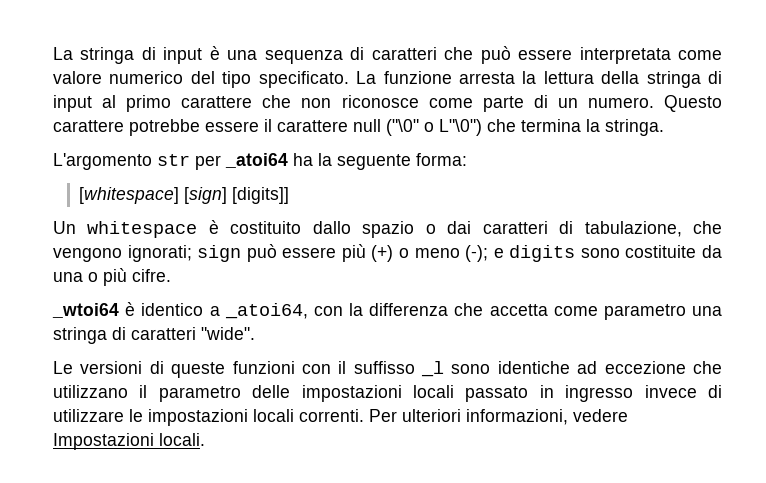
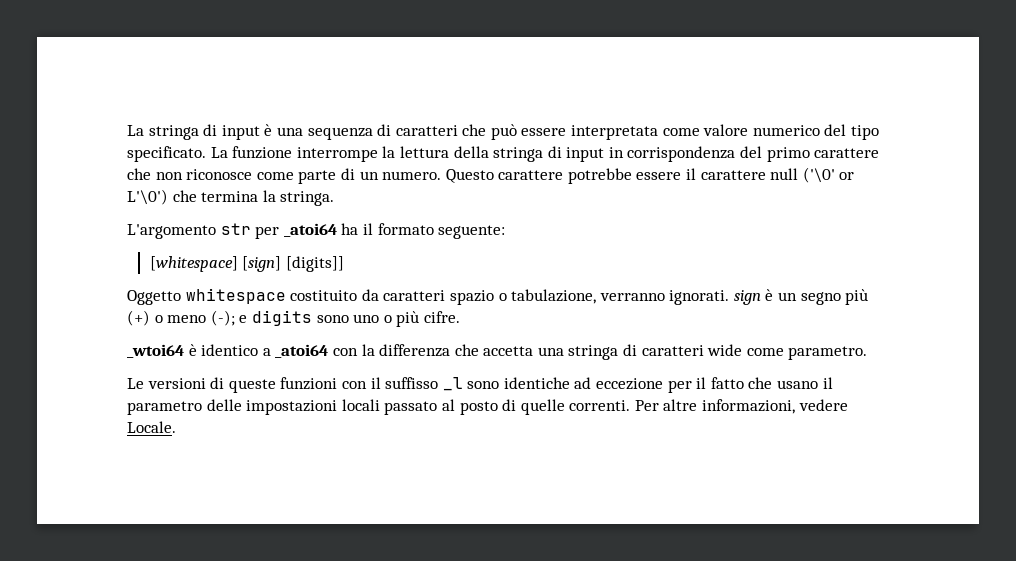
[458,72,515,84] arresta -> [296,147,378,162] interrompe
[102,95,117,108] al -> [608,146,763,162] in corrispondenza del
[386,119,482,136] ("\0" o L"\0") -> [802,167,855,183] [127,189,168,205] ('\0' or L'\0')
[318,153,467,170] la seguente forma: -> [362,223,506,239] il formato seguente:
[53,220,722,238] [53,244,337,262] Un whitespace è costituito dallo spazio o dai caratteri di tabulazione, che vengono ignorati; sign può essere -> [127,288,841,305] Oggetto whitespace costituito da caratteri spazio o tabulazione, verranno ignorati. sign è un segno
[625,245,722,258] [53,272,83,282] costituite da una -> [353,314,380,323] uno
[224,303,308,319] _atoi64, -> [275,344,329,358] _atoi64
[553,304,686,320] come parametro -> (534, 351) none
[201,327,255,340] "wide". -> [707,344,868,360] wide come parametro.
[692,361,722,374] [53,385,128,398] che utilizzano -> [667,377,819,393] per il fatto che usano
[539,385,722,402] [53,409,294,426] in ingresso invece di utilizzare le impostazioni locali -> [441,399,565,415] al posto di quelle
[402,409,461,422] ulteriori -> [663,399,698,411] altre
[53,433,205,450] Impostazioni locali. -> [127,421,176,433] Locale.

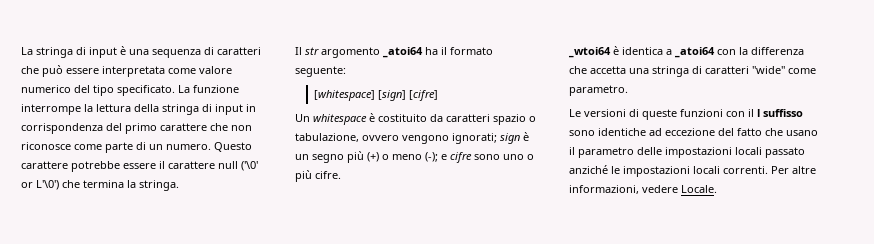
[127,223,280,239] L'argomento str per -> [295,47,380,58] Il str argomento
[285,256,344,272] [127,288,286,305] [digits]] // Oggetto whitespace -> [408,90,438,101] [295,113,375,125] [cifre] // Un whitespace è
[599,290,730,305] verranno ignorati. -> [362,133,497,144] ovvero vengono ignorati;
[251,310,312,326] digits -> [450,152,472,163] cifre
[201,344,259,356] identico -> [622,47,663,55] identica
[707,344,743,356] wide -> [752,66,785,74] "wide"
[385,377,463,391] suffisso _l -> [757,109,803,117] l suffisso
[667,377,707,393] per il -> [718,128,734,136] del
[441,399,565,415] al posto di quelle -> [569,165,720,177] anziché le impostazioni locali

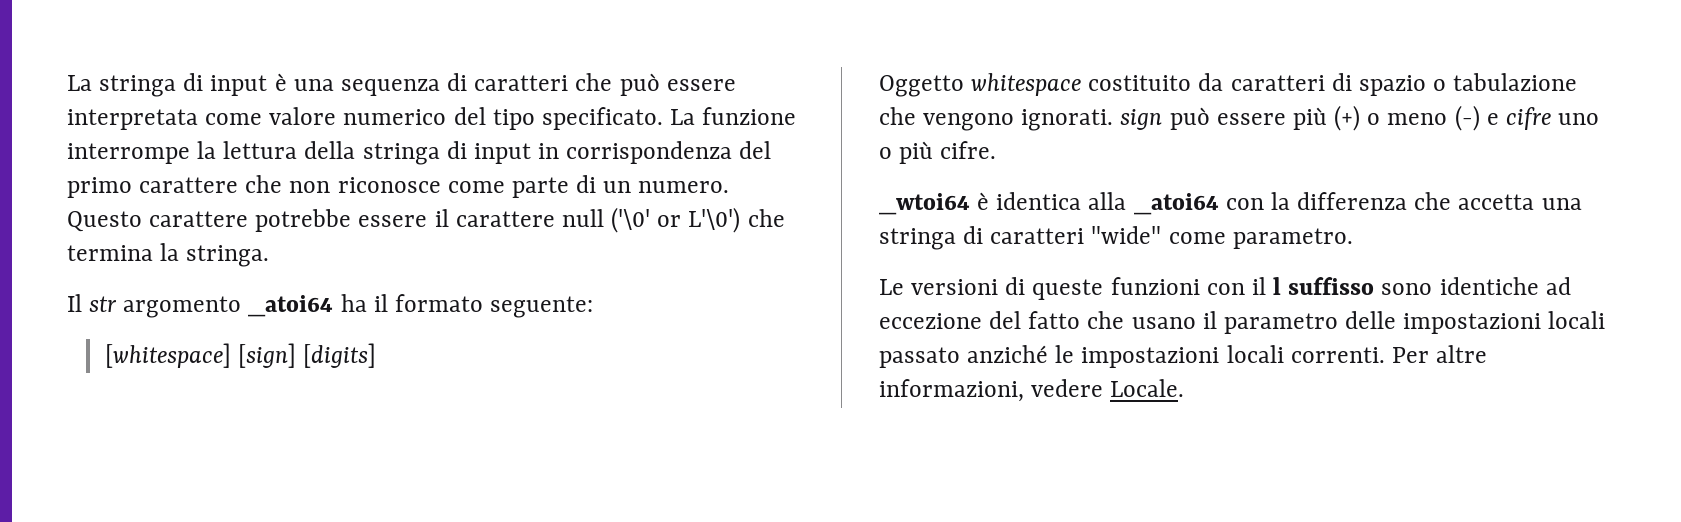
[408,90,438,101] [295,113,375,125] [cifre] // Un whitespace è -> [302,343,376,368] [879,73,1082,97] [digits] // Oggetto whitespace
(490, 118) none -> [1331,73,1352,91] di
[295,132,529,144] [295,154,344,163] tabulazione, ovvero vengono ignorati; sign è un segno -> [1453,73,1578,91] [879,107,1286,131] tabulazione che vengono ignorati. sign può essere
[425,152,438,162] (-); -> [1454,105,1480,131] (-)
[474,154,500,160] sono -> (1551, 118) none
[666,49,672,55] a -> [1088,192,1127,210] alla

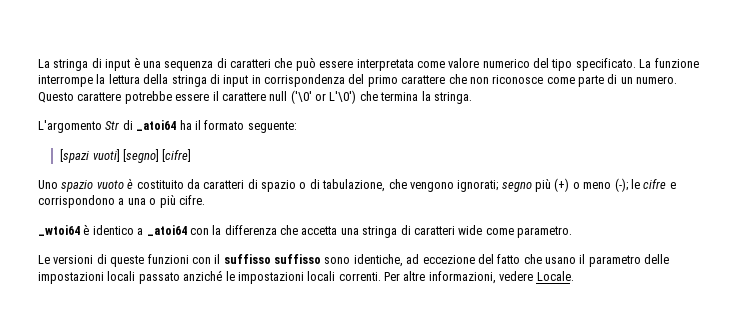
[67,294,242,318] Il str argomento -> [38,120,133,133] L'argomento Str di
[104,343,376,368] [879,73,1082,97] [whitespace] [sign] [digits] // Oggetto whitespace -> [60,149,192,163] [38,178,134,192] [spazi vuoti] [segno] [cifre] // Uno spazio vuoto è
[1453,73,1578,91] [879,105,1600,131] tabulazione che vengono ignorati. sign può essere più (+) o meno (-) e cifre uno -> [309,178,676,192] [38,195,146,208] di tabulazione, che vengono ignorati; segno più (+) o meno (-); le cifre e corrispondono a una
[996,192,1127,210] identica alla -> [92,225,144,235] identico a
[1091,226,1162,244] "wide" -> [458,225,483,235] wide
[1273,277,1282,295] l -> [223,254,271,264] suffisso
[1439,277,1539,295] identiche -> [353,254,403,267] identiche,

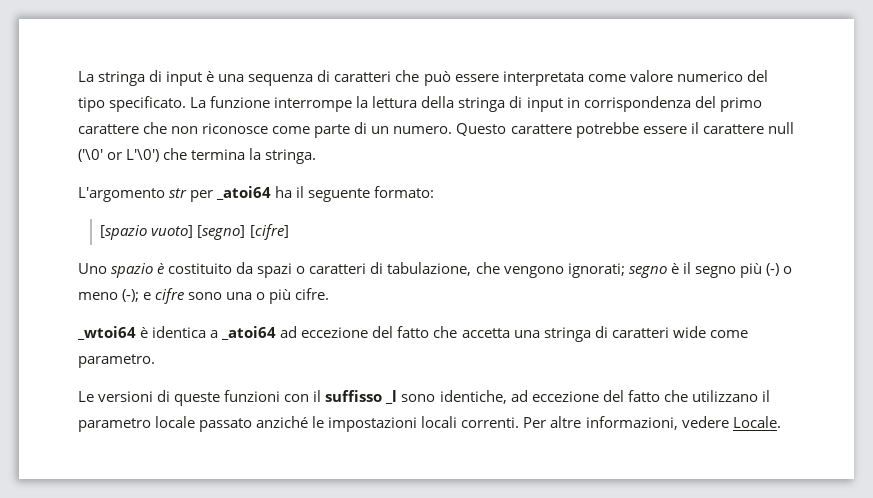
[105,120,133,130] Str di -> [169,188,214,202] str per
[204,120,297,133] [60,149,120,163] formato seguente: // [spazi vuoti] -> [308,186,435,202] [100,225,194,240] seguente formato: // [spazio vuoto]
[96,180,124,189] vuoto -> (154, 270) none
[203,179,307,192] caratteri di spazio o -> [257,263,367,278] spazi o caratteri
[535,178,676,192] [38,195,125,208] più (+) o meno (-); le cifre e corrispondono a -> [670,262,792,278] [78,288,223,304] è il segno più (-) o meno (-); e cifre sono
[92,225,134,235] identico -> [152,326,207,338] identica
[189,225,277,235] con la differenza -> [280,326,430,338] ad eccezione del fatto
[274,254,321,264] suffisso -> [385,390,398,404] _l
[545,257,576,264] usano -> [691,390,758,402] utilizzano
[644,254,670,264] [38,271,136,284] delle impostazioni locali -> [155,416,196,428] locale

